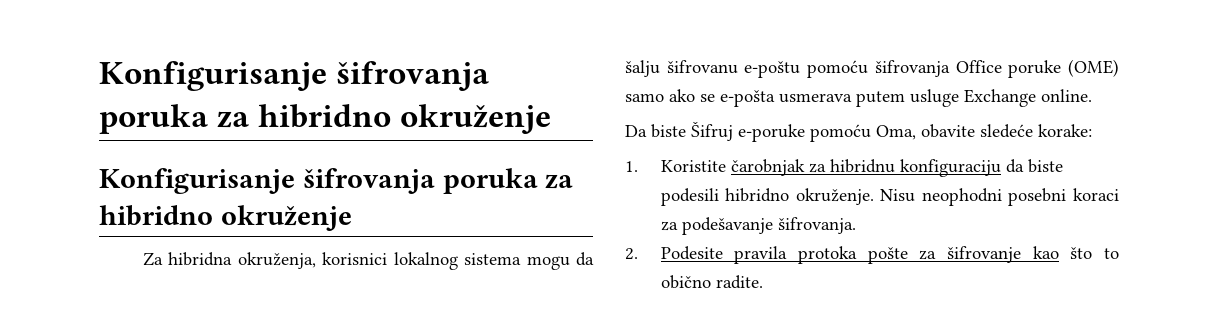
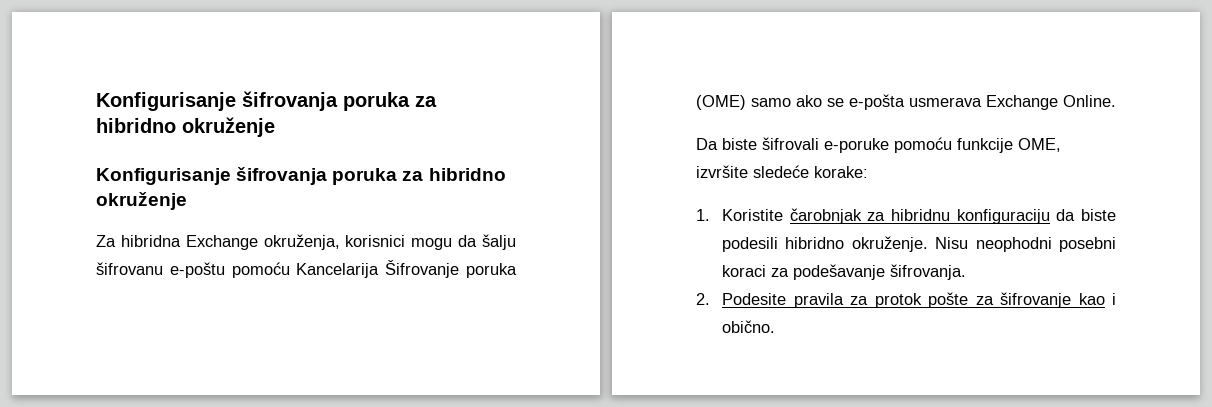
(233, 259) none -> [185,235,258,250] Exchange
[393,252,522,270] lokalnog sistema -> (406, 241) none
[874,60,1062,78] šifrovanja Office poruke -> [296,260,517,278] Kancelarija Šifrovanje poruka
[856,89,1092,107] putem usluge Exchange online. -> [986,95,1116,110] Exchange Online.
[691,121,733,141] Šifruj -> [762,137,819,150] šifrovali
[876,124,975,140] Oma, obavite -> [957,138,1061,153] [696,165,748,178] funkcije OME, izvršite
[797,246,857,264] protoka -> [850,293,922,308] za protok
[1070,247,1119,259] [660,275,763,289] što to obično radite. -> [1112,293,1116,305] [722,320,776,333] i obično.

